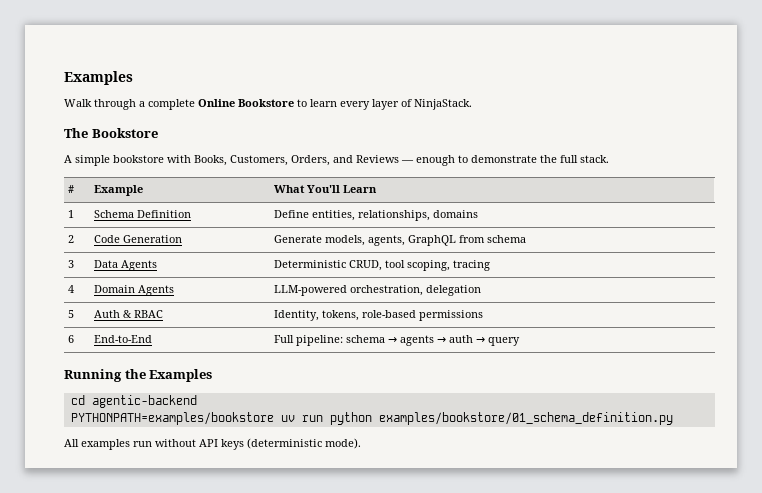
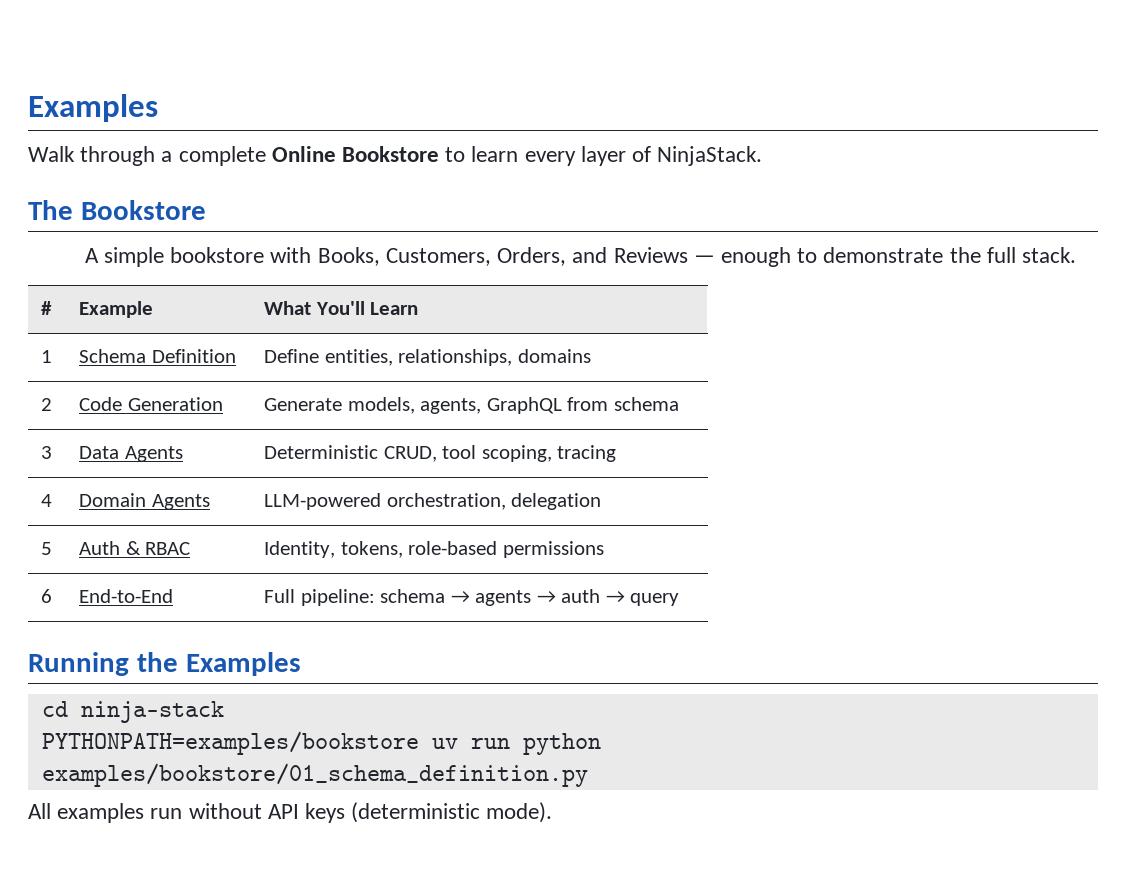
[91,395,197,408] agentic-backend -> [80,701,224,723] ninja-stack

